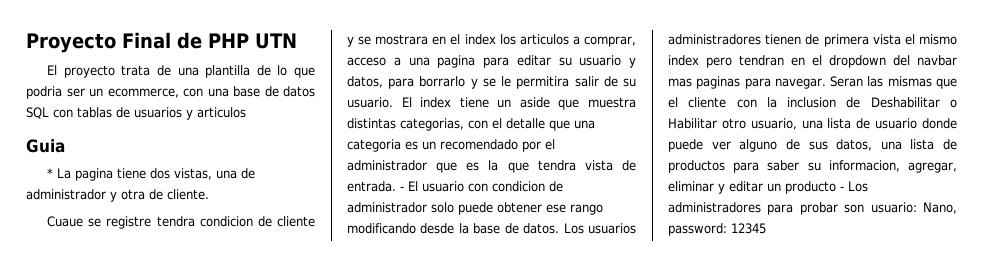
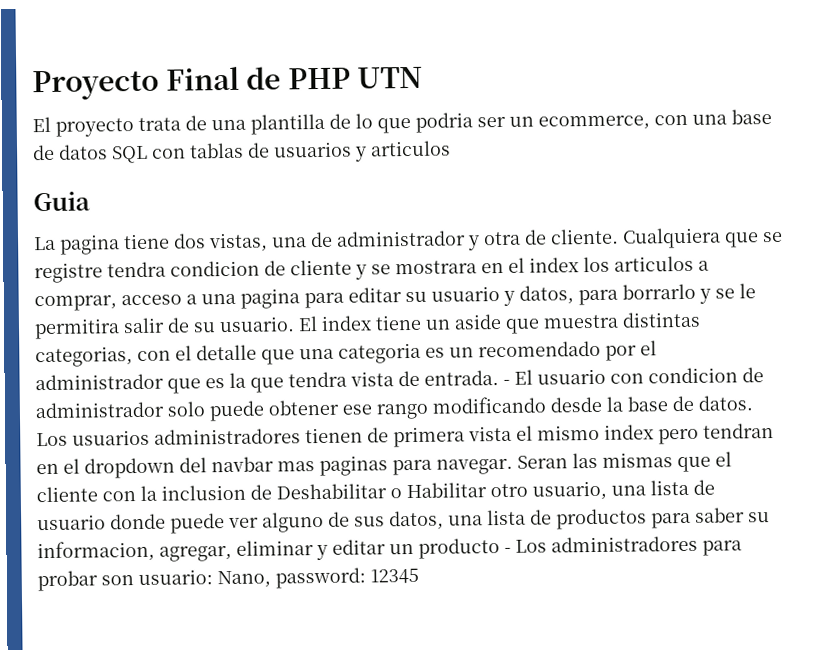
[47,168,54,178] * -> (90, 201) none
[47,216,84,227] // Cuaue -> [622,227,759,249] Cualquiera que

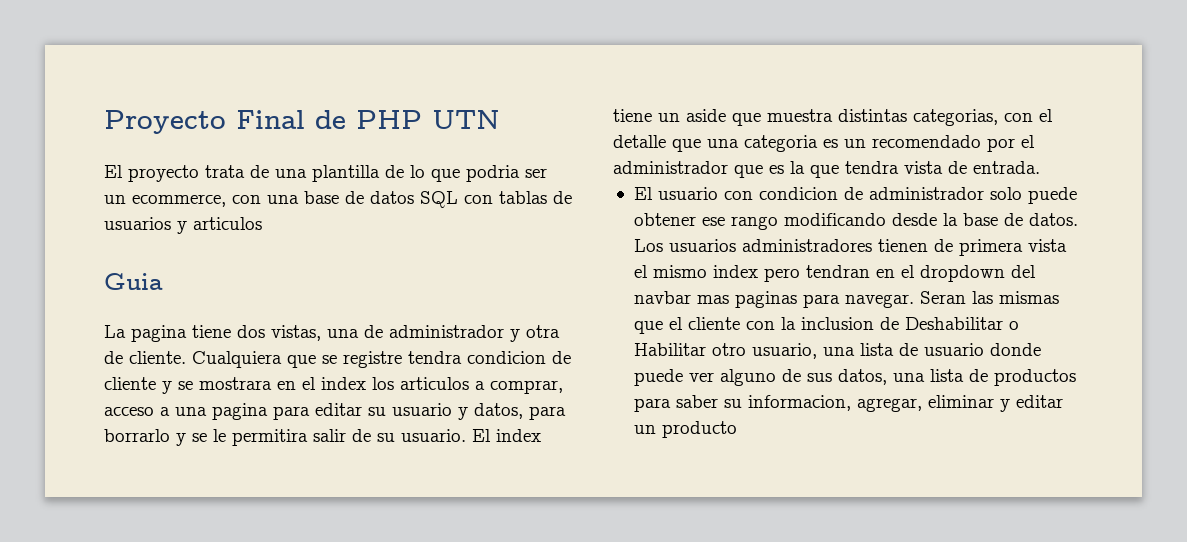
[503,379,510,385] - -> (1040, 167) //
[504,535,742,556] [37,567,419,592] - Los administradores para probar son usuario: Nano, password: 12345 -> (737, 429) none

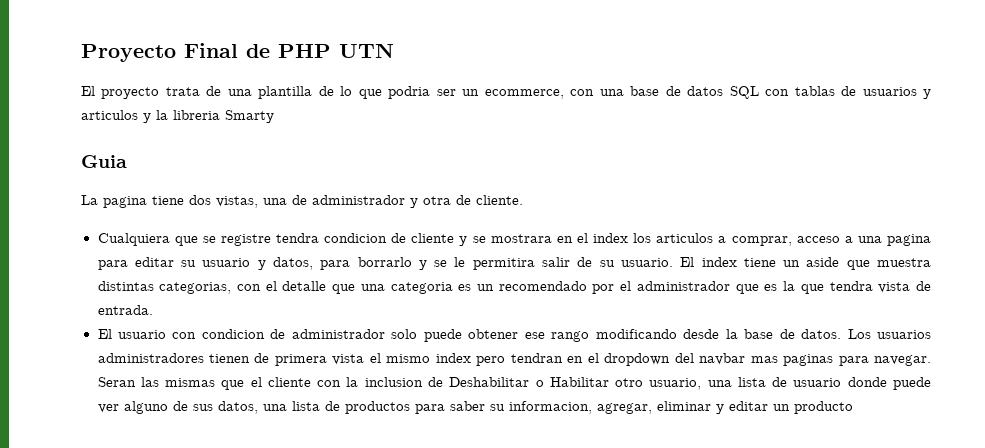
(262, 223) none -> [143,110,274,123] y la libreria Smarty
(186, 357) none -> (523, 200) //

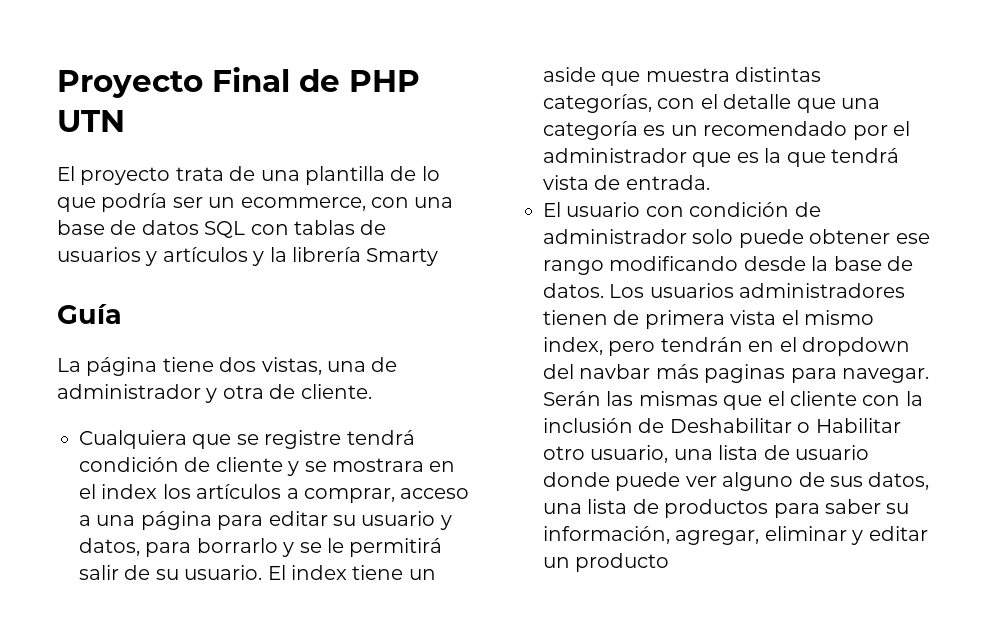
[388,86,431,99] podria -> [101,193,168,212] podría
[81,110,138,120] articulos -> [162,247,248,262] artículos
[173,110,220,120] libreria -> [292,247,361,262] librería
[81,155,127,168] Guia -> [57,304,122,324] Guía
[103,196,147,208] pagina -> [86,357,158,376] página
[275,233,388,243] tendra condicion -> [346,430,415,445] [79,457,179,472] tendrá condición
[656,233,714,243] articulos -> [196,484,282,499] artículos
[886,234,931,246] pagina -> [140,511,212,530] página
[472,258,535,270] permitira -> [349,538,443,557] permitirá
[159,282,232,294] categorias, -> [543,94,652,113] categorías,
[390,282,453,294] categoria -> [543,121,638,140] categoría
[829,281,873,291] tendra -> [831,148,899,163] tendrá
[201,329,265,339] condicion -> [689,202,790,217] condición
[435,353,563,366] index pero tendran -> [543,337,743,356] index, pero tendrán
[750,356,778,363] mas -> [655,364,699,379] más
[97,377,136,387] Seran -> [543,391,601,406] Serán
[364,377,423,387] inclusion -> [543,418,633,433] inclusión
[508,401,592,414] informacion, -> [543,526,670,544] información,

